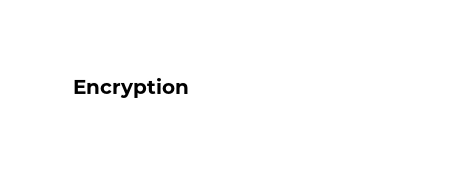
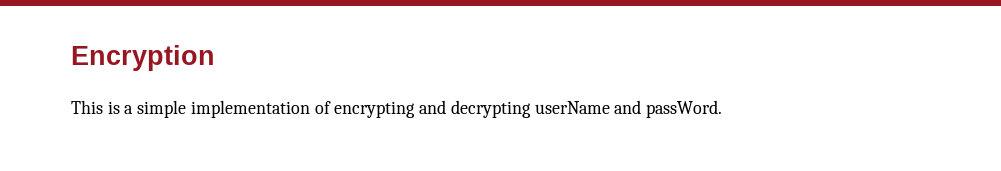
(190, 87) none -> [71,100,722,118] // This is a simple implementation of encrypting and decrypting userName and passWord.

